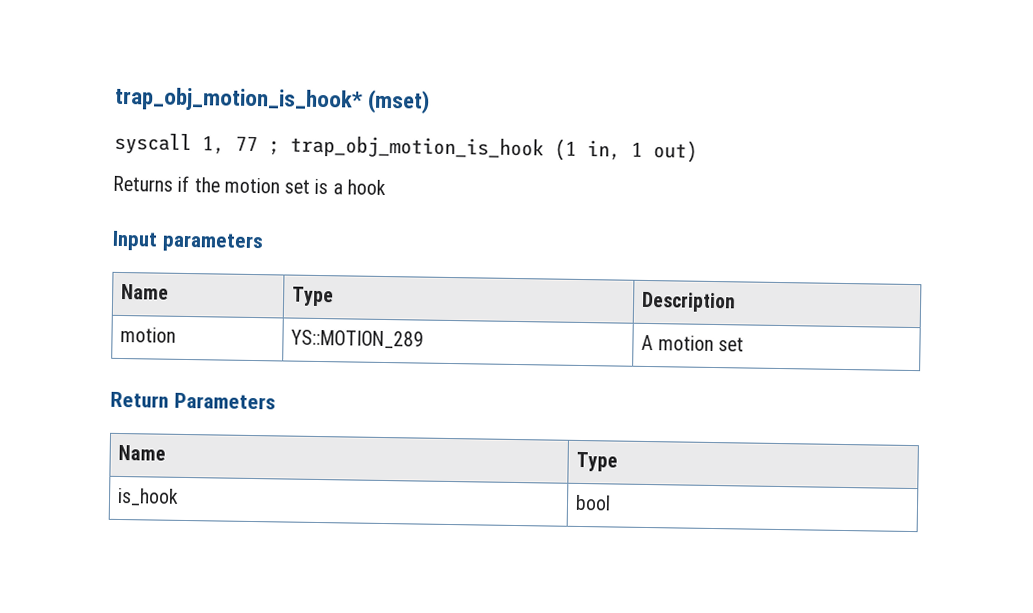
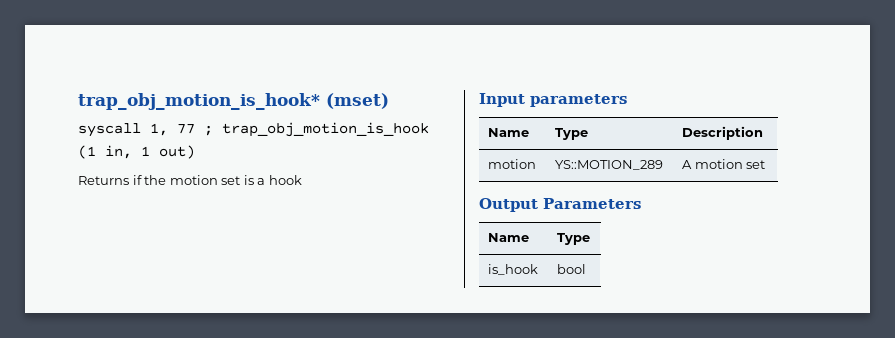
[110,391,169,408] Return -> [479,198,538,212] Output

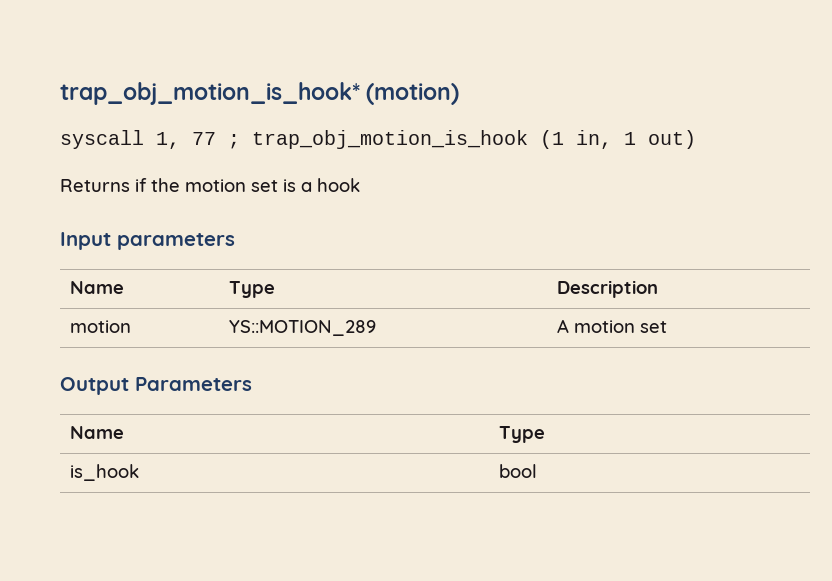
[326,93,389,109] (mset) -> [366,83,460,105] (motion)

